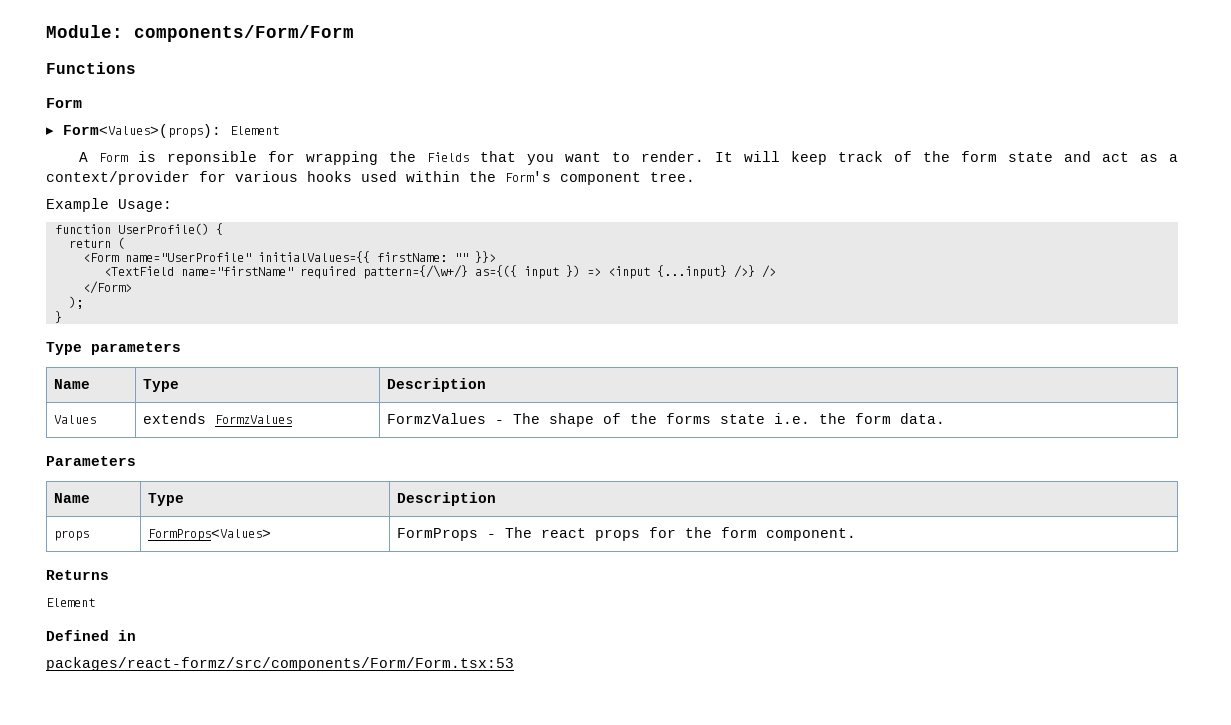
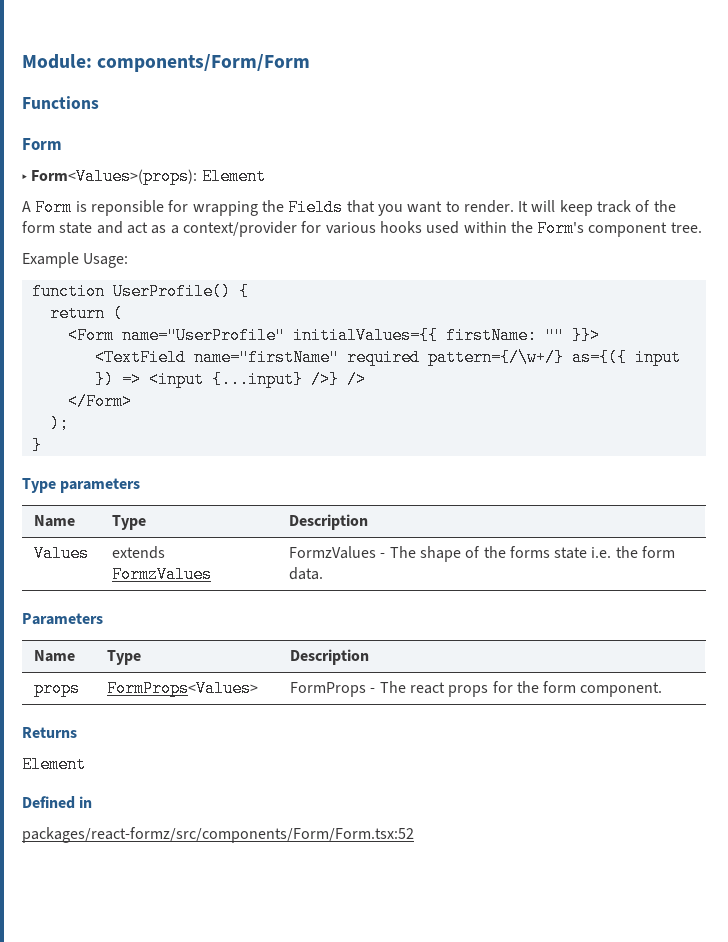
[46,657,514,671] packages/react-formz/src/components/Form/Form.tsx:53 -> [22,827,414,843] packages/react-formz/src/components/Form/Form.tsx:52

